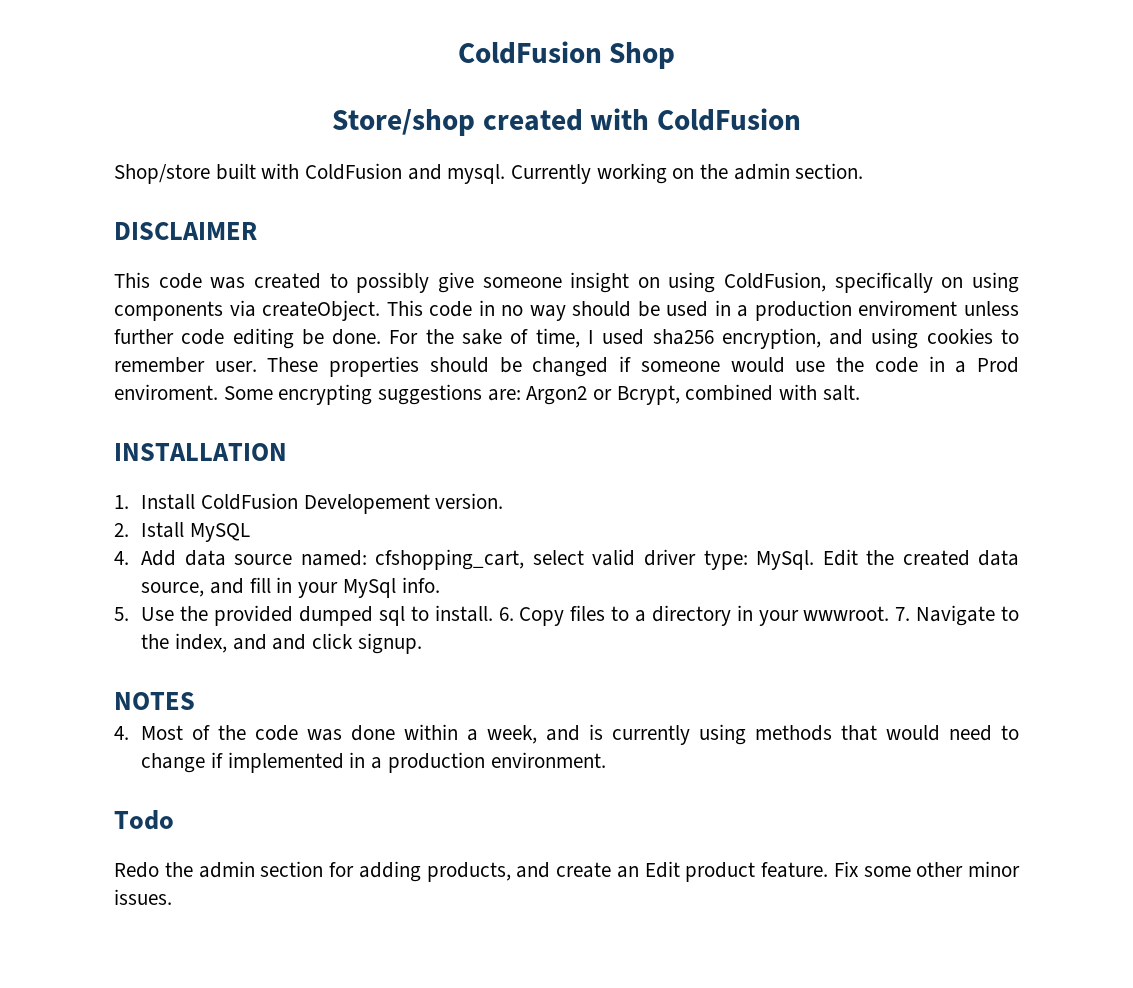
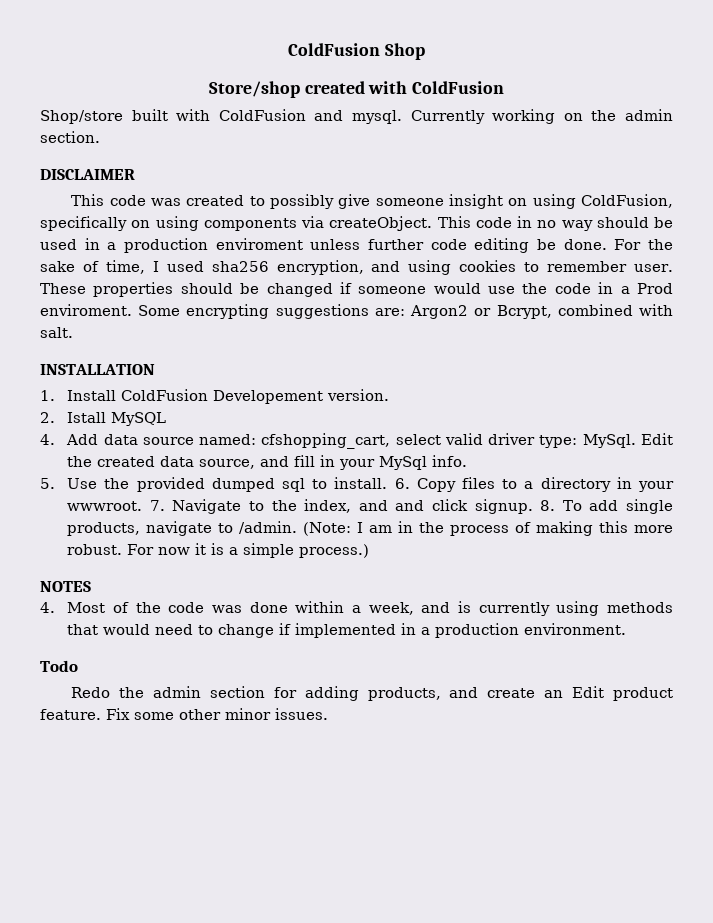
(422, 643) none -> [540,499,673,514] [67,521,673,536] [67,543,370,558] 8. To add single products, navigate to /admin. (Note: I am in the process of making this more robust. For now it is a simple process.)

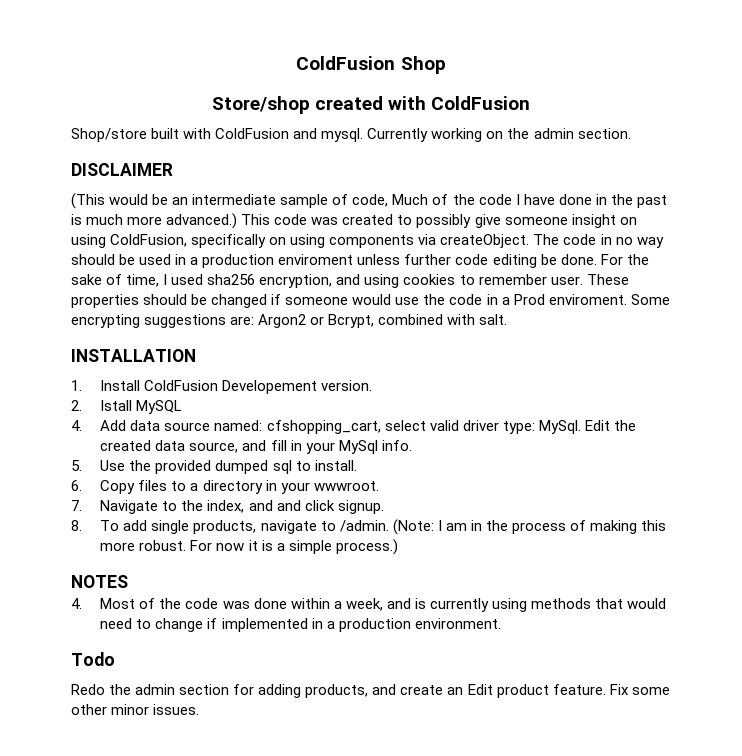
(135, 174) none -> [71,193,667,209] [71,213,238,229] (This would be an intermediate sample of code, Much of the code I have done in the past is much more advanced.)
[437,216,471,228] This -> [533,234,560,245] The
(388, 483) none -> (357, 465) //
(143, 506) none -> (379, 486) //
(533, 506) none -> (384, 507) //

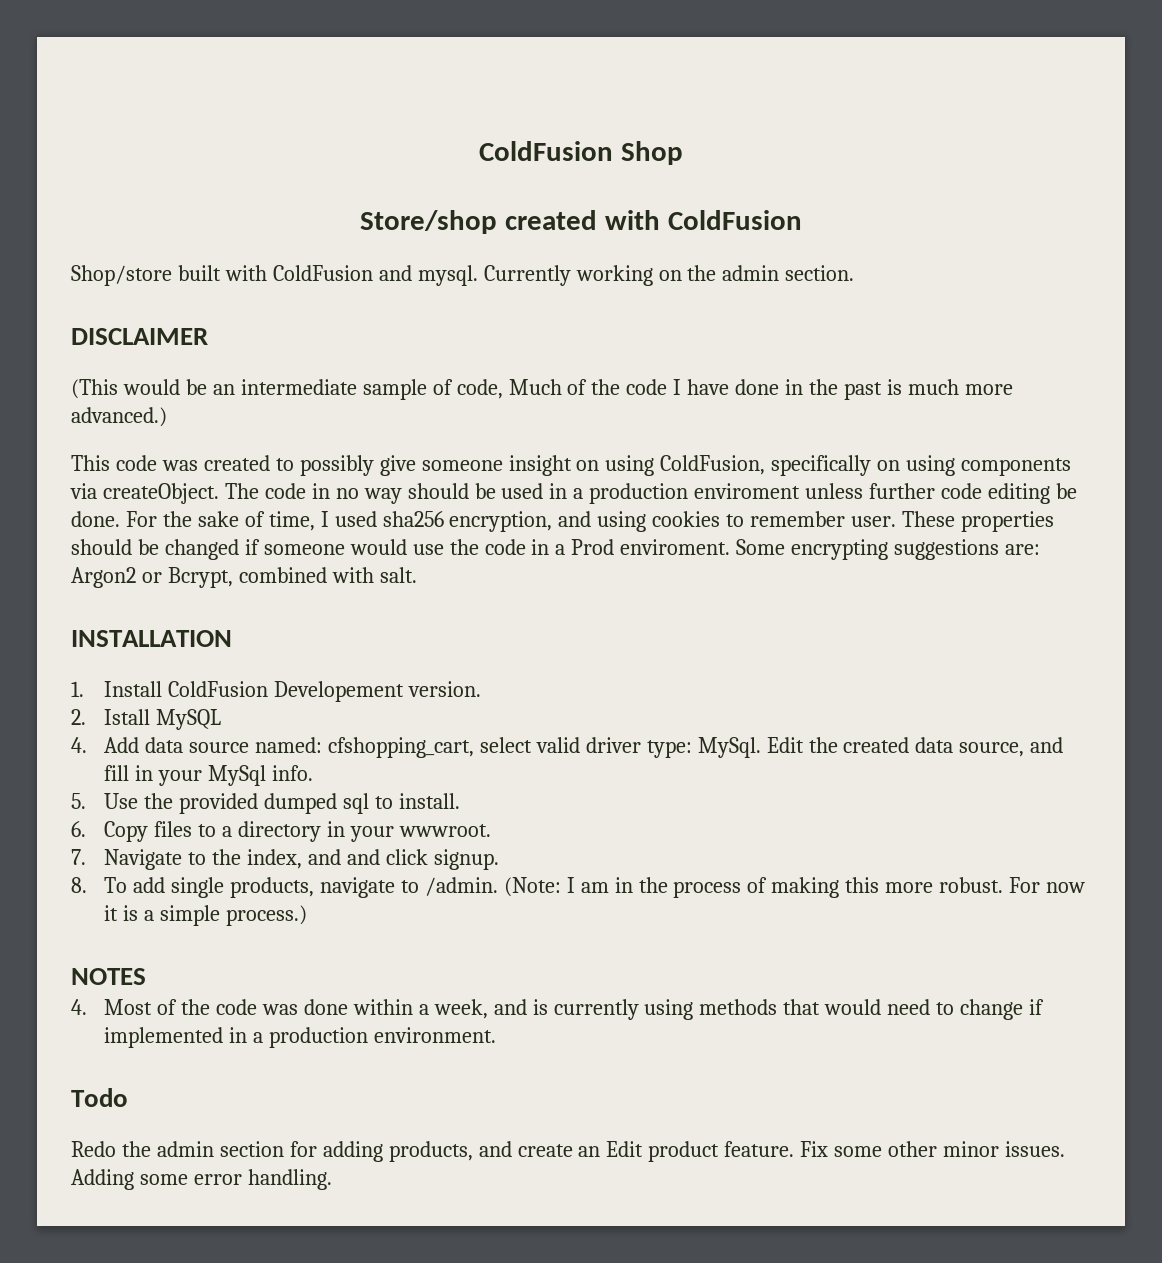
(238, 221) none -> (167, 417) //
(200, 709) none -> [71,1169,332,1190] Adding some error handling.

